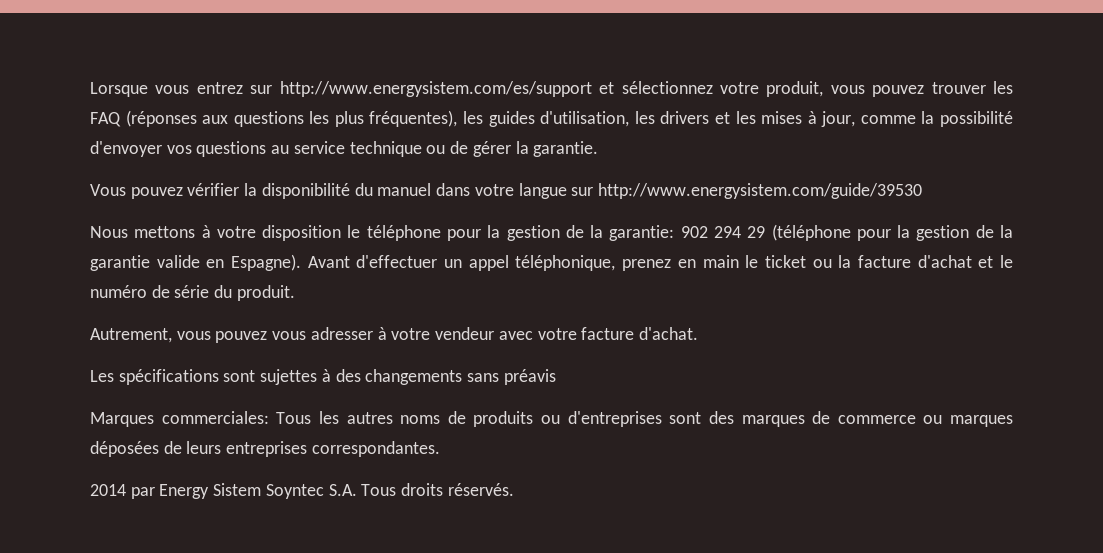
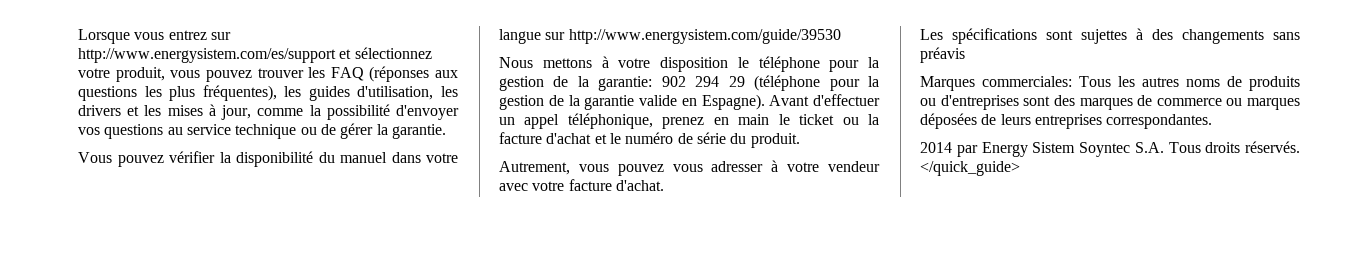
(514, 489) none -> [920,161,1020,176] </quick_guide>

